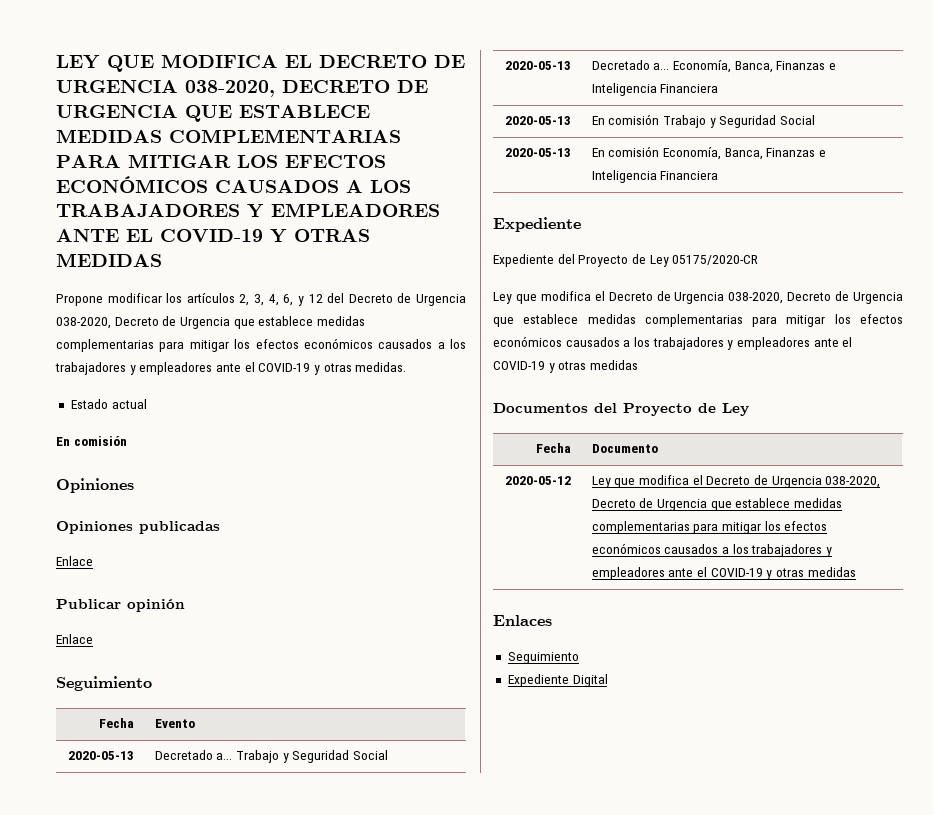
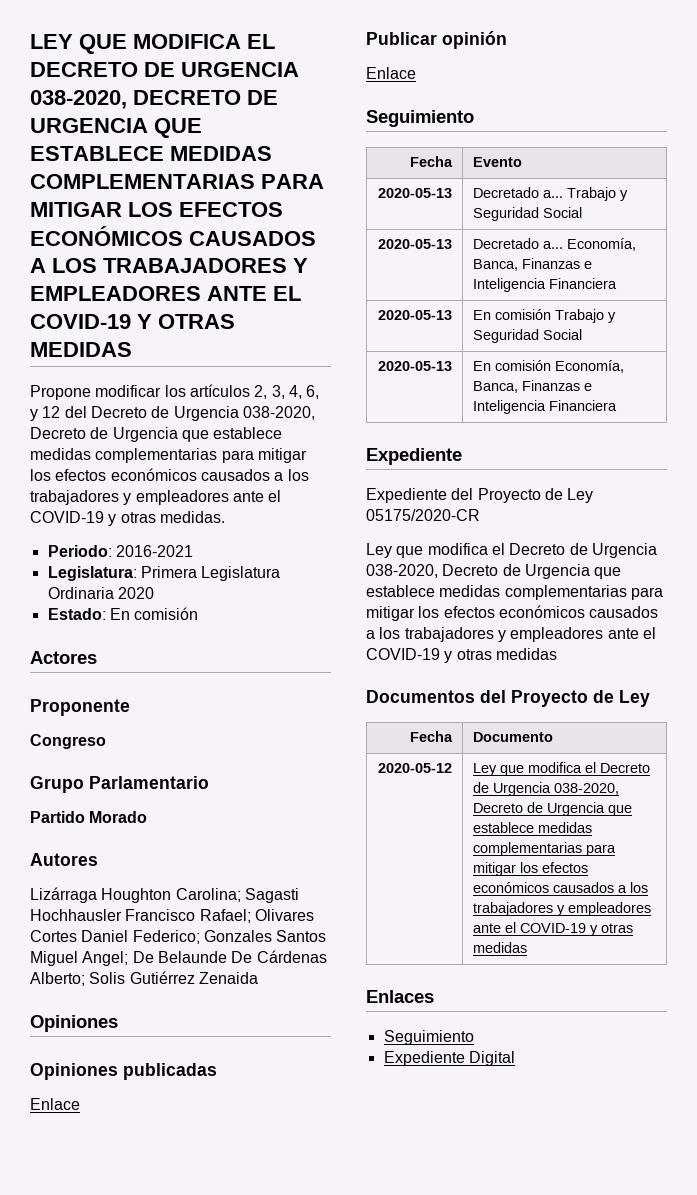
[70,399,147,409] [56,436,127,446] Estado actual // En comisión -> [47,545,193,557] [47,566,281,581] [47,587,154,599] [47,607,199,620] [30,651,97,664] [30,699,130,716] [30,734,106,749] [30,776,209,793] [30,811,148,823] [30,853,98,866] [30,887,299,903] [30,909,314,923] [30,930,327,944] [30,950,327,966] [30,971,258,986] Periodo: 2016-2021 // Legislatura: Primera Legislatura Ordinaria 2020 // Estado: En comisión // Actores // Proponente // Congreso // Grupo Parlamentario // Partido Morado // Autores // Lizárraga Houghton Carolina; Sagasti Hochhausler Francisco Rafael; Olivares Cortes Daniel Federico; Gonzales Santos Miguel Angel; De Belaunde De Cárdenas Alberto; Solis Gutiérrez Zenaida

